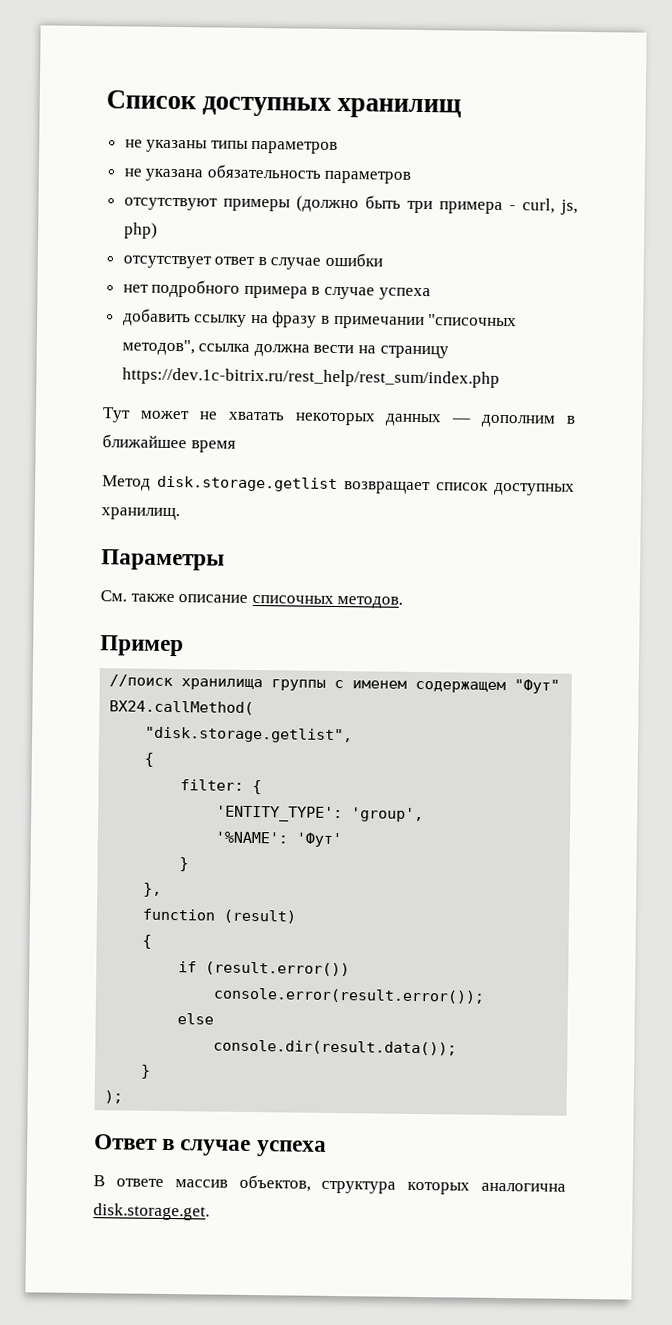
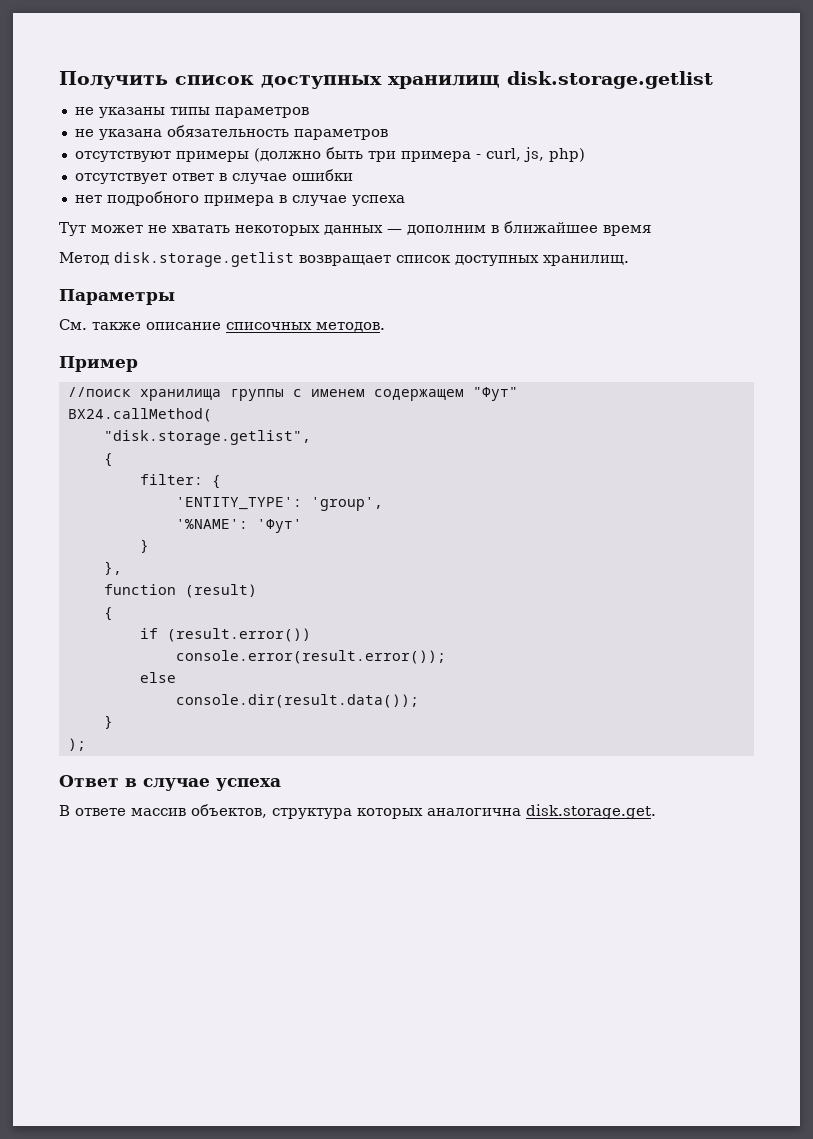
[106,90,197,110] Список -> [59,71,254,89] Получить список
(463, 108) none -> [507,71,713,89] disk.storage.getlist
[122,308,518,330] [121,339,449,359] [121,367,500,388] // добавить ссылку на фразу в примечании "списочных методов", ссылка должна вести на страницу https://dev.1c-bitrix.ru/rest_help/rest_sum/index.php -> (405, 200) none

